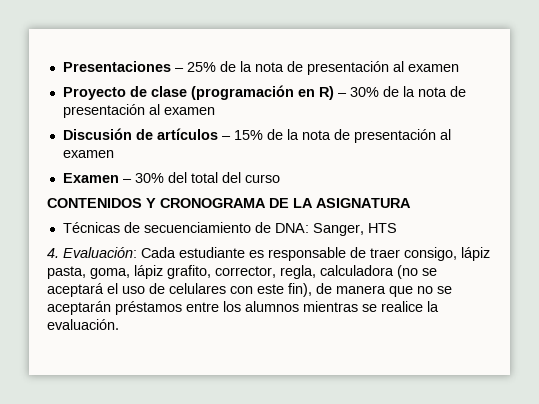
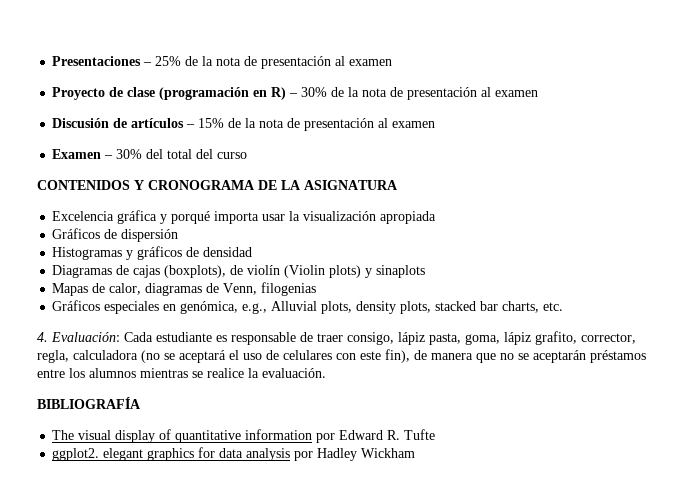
[62,222,397,236] Técnicas de secuenciamiento de DNA: Sanger, HTS -> [52,210,437,224] [52,228,179,242] [52,246,253,260] [52,265,426,278] [52,282,317,296] [52,300,564,314] Excelencia gráfica y porqué importa usar la visualización apropiada // Gráficos de dispersión // Histogramas y gráficos de densidad // Diagramas de cajas (boxplots), de violín (Violin plots) y sinaplots // Mapas de calor, diagramas de Venn, filogenias // Gráficos especiales en genómica, e.g., Alluvial plots, density plots, stacked bar charts, etc.
(119, 324) none -> [37,397,141,409] [52,429,436,443] [52,447,416,461] // BIBLIOGRAFÍA // The visual display of quantitative information por Edward R. Tufte // ggplot2. elegant graphics for data analysis por Hadley Wickham

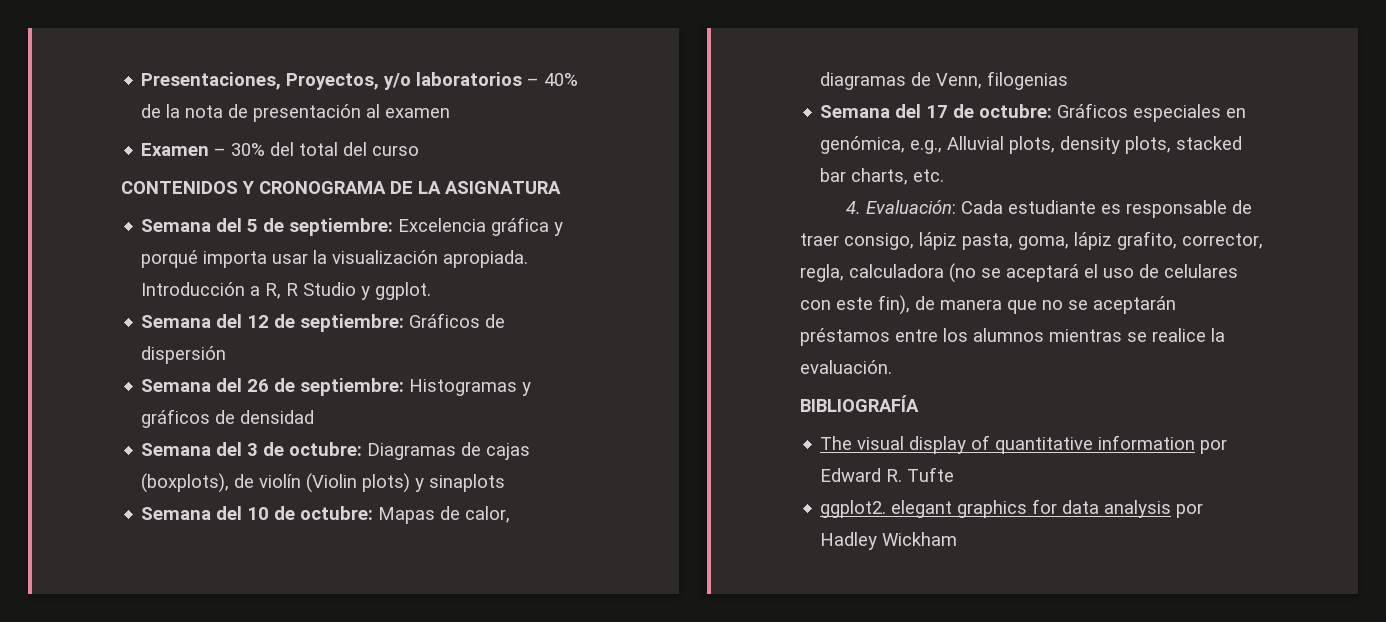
[52,56,393,69] [52,87,539,100] [52,118,225,128] Presentaciones – 25% de la nota de presentación al examen // Proyecto de clase (programación en R) – 30% de la nota de presentación al examen // Discusión de artículos – 15% -> [141,72,579,90] Presentaciones, Proyectos, y/o laboratorios – 40%
(398, 185) none -> [141,218,394,236] Semana del 5 de septiembre:
[380,211,437,224] [52,228,179,242] apropiada // Gráficos de dispersión // -> [443,250,529,268] [141,282,432,300] [141,313,506,332] [141,346,227,364] [141,378,405,396] apropiada. Introducción a R, R Studio y ggplot. // Semana del 12 de septiembre: Gráficos de dispersión // Semana del 26 de septiembre:
(253, 252) none -> [141,442,363,456] Semana del 3 de octubre:
(426, 271) none -> [141,506,374,520] Semana del 10 de octubre:
(317, 289) none -> [820,104,1053,118] Semana del 17 de octubre:

